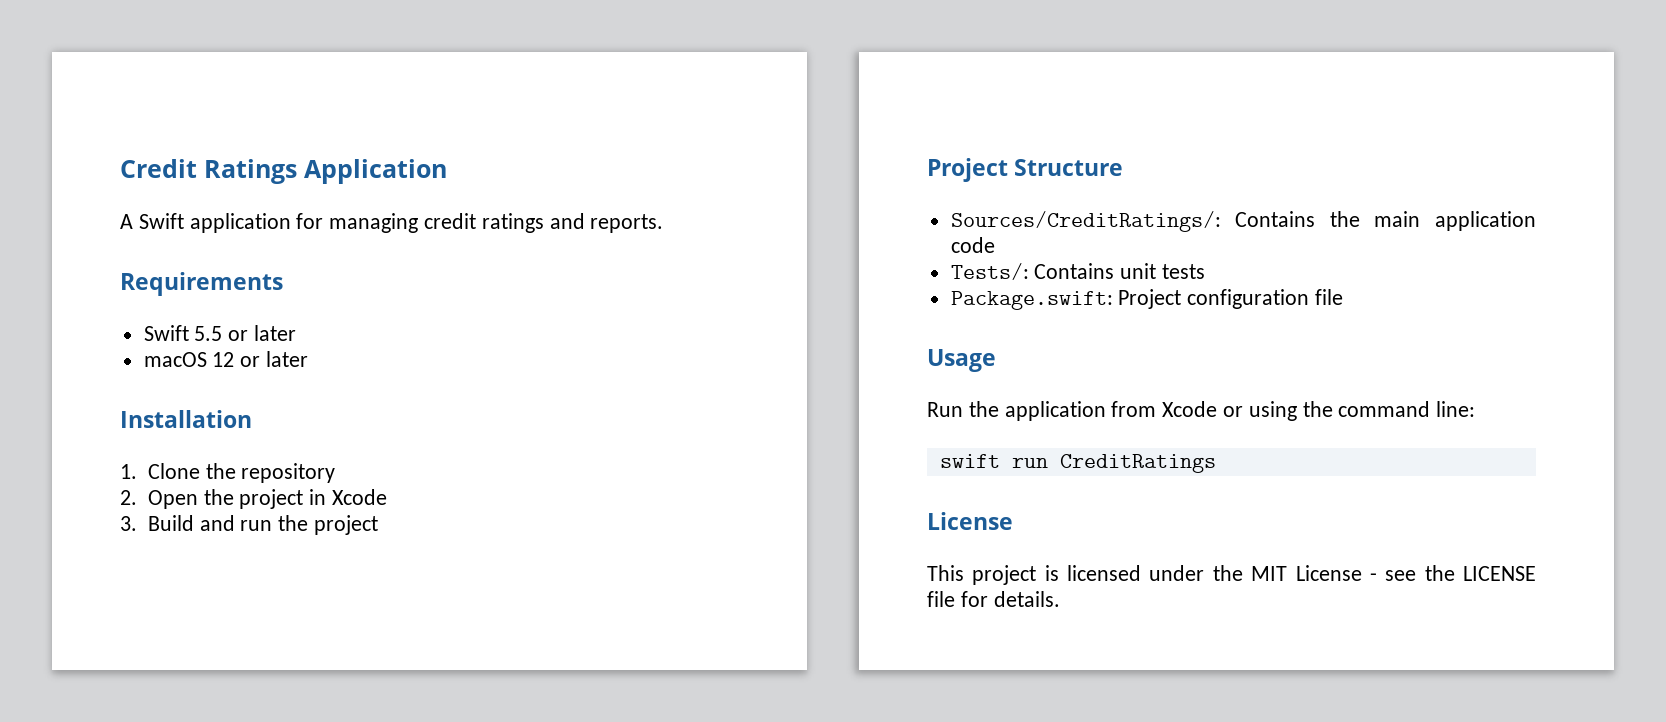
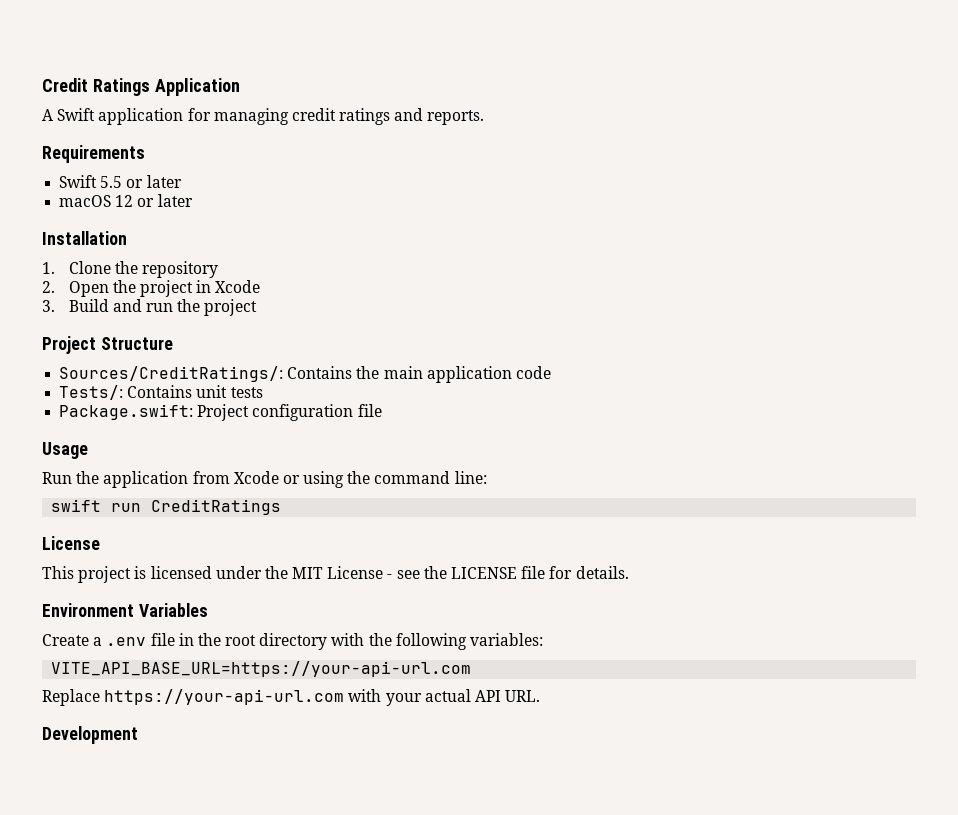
(1060, 599) none -> [42,603,208,617] [42,633,544,650] [51,661,472,677] [42,689,541,706] [42,726,138,744] // Environment Variables // Create a .env file in the root directory with the following variables: // VITE_API_BASE_URL=https://your-api-url.com // Replace https://your-api-url.com with your actual API URL. // Development

